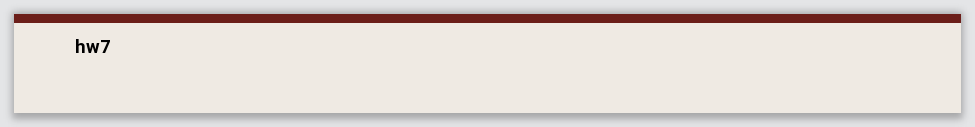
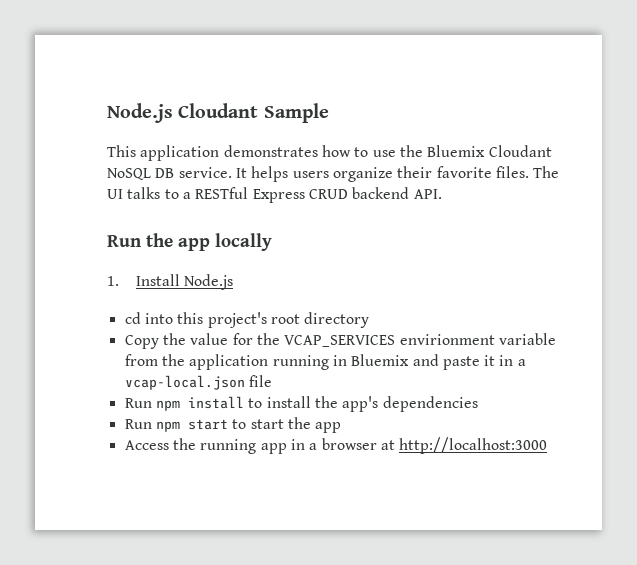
[75,39,111,53] hw7 -> [107,103,329,123] [107,145,552,161] [107,166,560,182] [107,187,442,203] [107,233,272,251] [107,274,234,290] [124,312,370,328] [124,333,556,349] [124,354,526,370] [124,375,272,390] [124,396,478,412] [124,417,342,433] [124,437,548,454] Node.js Cloudant Sample // This application demonstrates how to use the Bluemix Cloudant NoSQL DB service. It helps users organize their favorite files. The UI talks to a RESTful Express CRUD backend API. // Run the app locally // 1. Install Node.js // cd into this project's root directory // Copy the value for the VCAP_SERVICES envirionment variable from the application running in Bluemix and paste it in a vcap-local.json file // Run npm install to install the app's dependencies // Run npm start to start the app // Access the running app in a browser at http://localhost:3000

